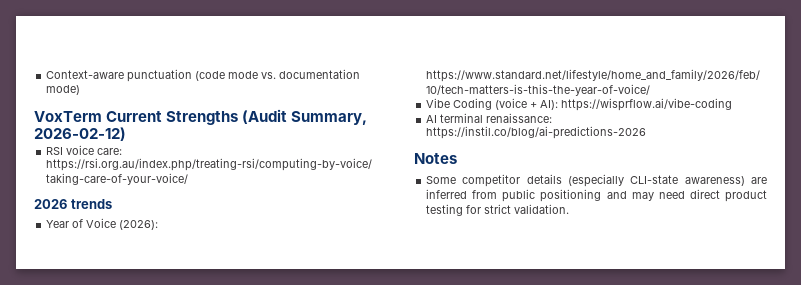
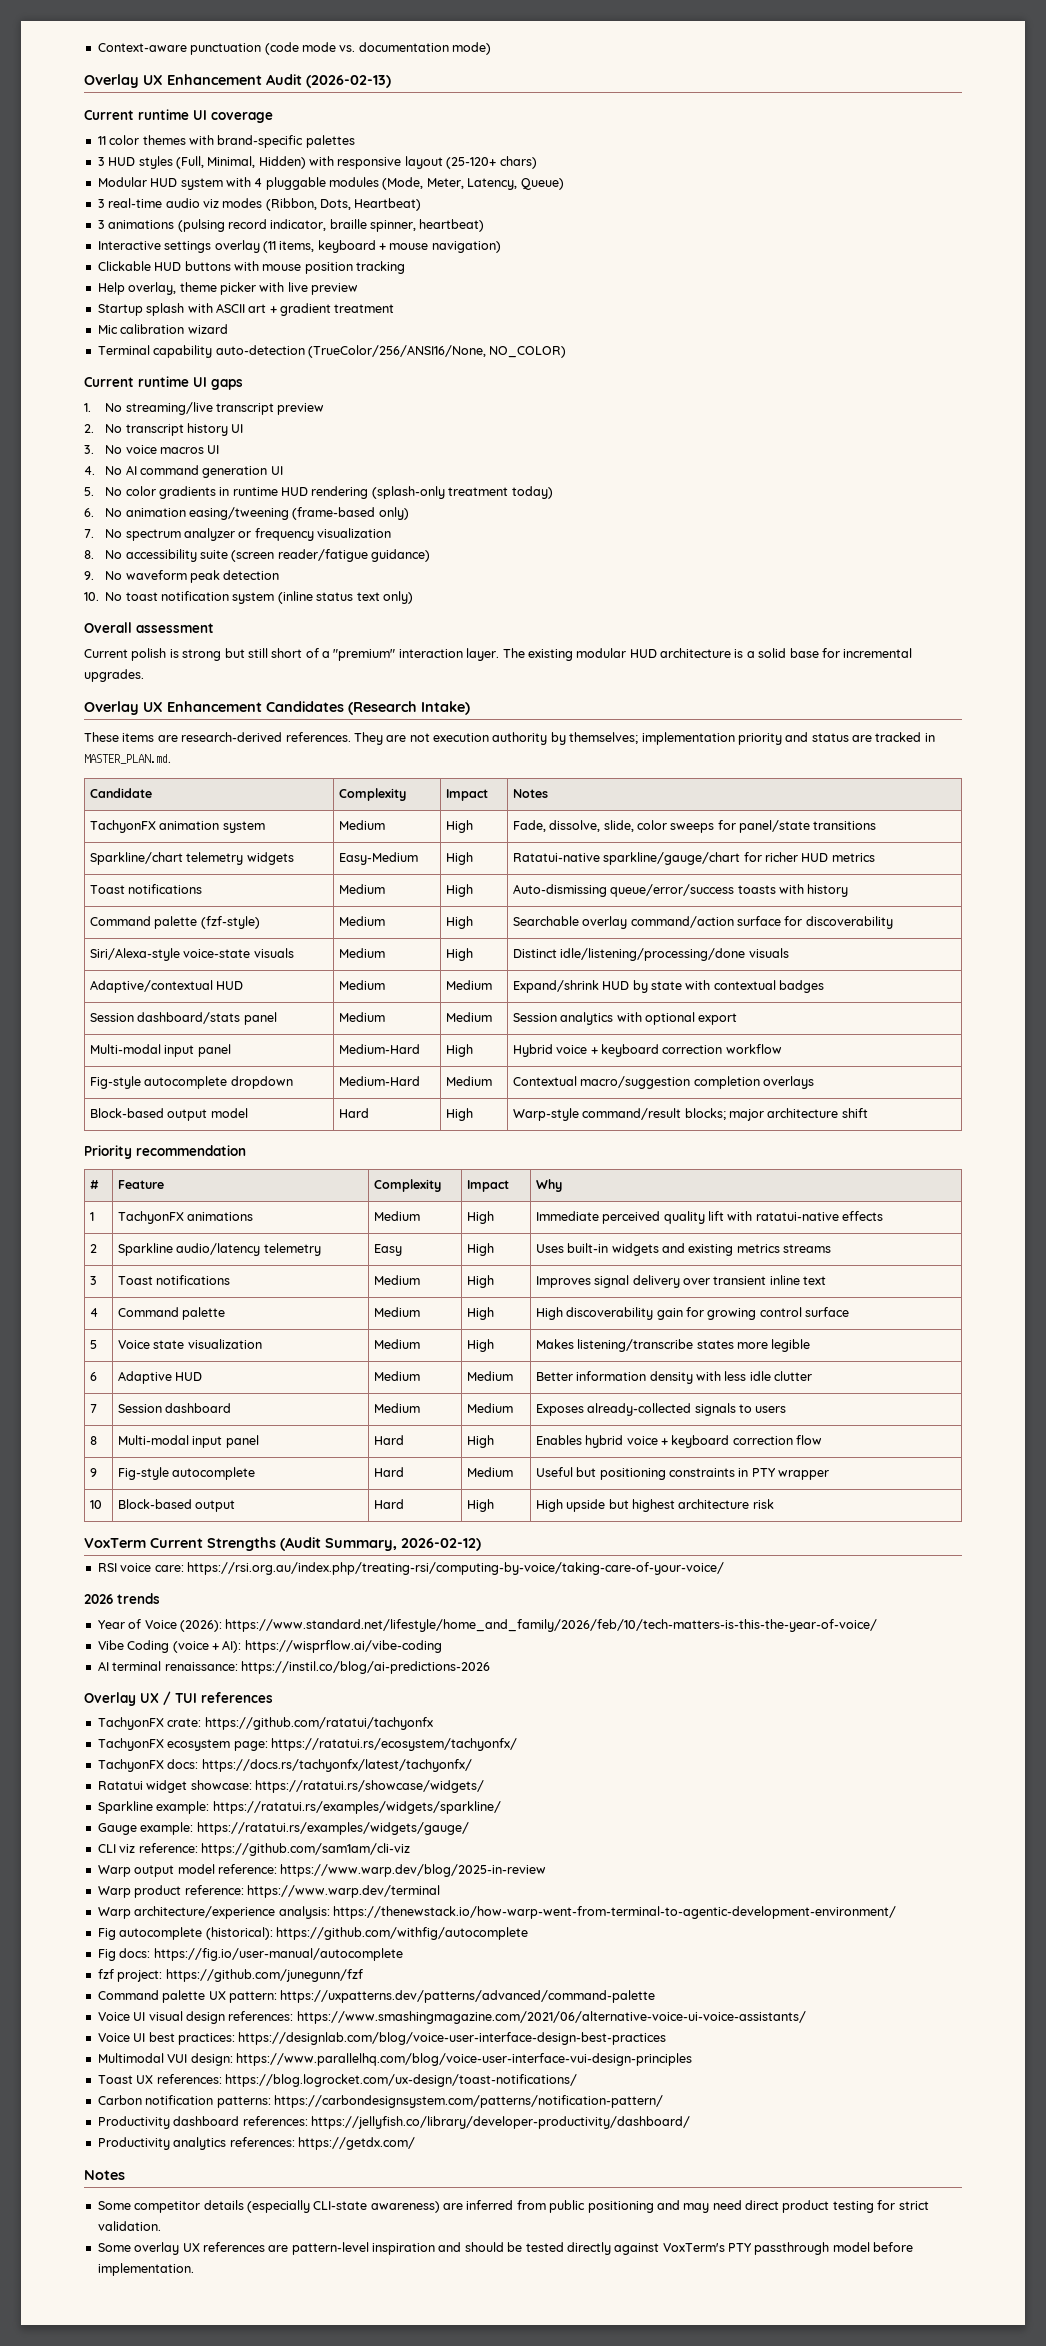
(81, 90) none -> [84,74,391,88] [84,109,273,123] [97,135,355,148] [97,156,537,169] [97,177,564,190] [97,198,422,211] [97,219,485,232] [97,240,501,253] [97,261,405,274] [97,282,358,295] [97,303,395,316] [97,324,228,334] [97,345,567,358] [84,376,243,390] [84,402,325,415] [84,423,244,436] [84,445,220,454] [84,465,283,478] [84,486,553,499] [84,507,409,520] [84,528,392,541] [84,549,431,562] [84,570,280,583] [84,591,413,604] [84,622,214,633] [84,648,913,661] [84,669,144,682] [84,701,470,715] [84,732,935,745] [84,754,171,764] [89,788,152,798] [338,788,406,801] [445,789,488,801] [512,789,548,798] [89,820,265,833] [338,820,385,830] [445,820,473,833] [512,820,877,833] [89,852,294,865] [338,852,418,865] [445,852,473,865] [512,852,875,865] [89,884,203,894] [338,884,385,894] [445,884,473,897] [512,884,849,897] [89,916,260,929] [338,916,385,926] [445,916,473,929] [512,916,893,929] [89,948,294,961] [338,948,385,958] [445,948,473,961] [512,948,789,961] [89,980,244,993] [338,980,385,990] [445,980,492,990] [512,980,824,993] [89,1012,277,1025] [338,1012,385,1022] [445,1012,492,1022] [512,1012,738,1025] [89,1044,231,1057] [338,1044,420,1054] [445,1044,473,1057] [512,1044,782,1057] [89,1076,293,1089] [338,1076,420,1086] [445,1076,492,1086] [512,1076,814,1089] [89,1108,248,1121] [338,1108,369,1118] [445,1108,473,1121] [512,1108,868,1121] [84,1145,246,1159] [89,1180,99,1189] [117,1180,164,1189] [373,1179,441,1192] [466,1180,509,1192] [535,1179,562,1192] [89,1212,94,1221] [117,1211,254,1224] [373,1211,420,1221] [466,1211,494,1224] [535,1211,883,1224] [89,1244,97,1253] [117,1243,321,1256] [373,1244,402,1256] [466,1243,494,1256] [535,1243,831,1256] [89,1276,97,1285] [117,1275,231,1285] [373,1275,420,1285] [466,1275,494,1288] [535,1275,826,1288] [89,1308,98,1317] [117,1307,226,1320] [373,1307,420,1317] [466,1307,494,1320] [535,1307,849,1320] [89,1340,97,1349] [117,1339,262,1349] [373,1339,420,1349] [466,1339,494,1352] [535,1339,811,1352] [89,1372,97,1381] [117,1371,203,1384] [373,1371,420,1381] [466,1371,513,1381] [535,1371,812,1384] [89,1404,97,1413] [117,1403,232,1413] [373,1403,420,1413] [466,1403,513,1413] [535,1403,787,1416] [89,1436,97,1445] [117,1435,259,1448] [373,1435,404,1445] [466,1435,494,1448] [535,1435,822,1448] [89,1468,97,1477] [117,1467,256,1480] [373,1467,404,1477] [466,1467,513,1477] [535,1467,829,1480] [89,1500,102,1509] [117,1499,236,1512] [373,1499,404,1509] [466,1499,494,1512] [535,1499,774,1512] // Overlay UX Enhancement Audit (2026-02-13) // Current runtime UI coverage // 11 color themes with brand-specific palettes // 3 HUD styles (Full, Minimal, Hidden) with responsive layout (25-120+ chars) // Modular HUD system with 4 pluggable modules (Mode, Meter, Latency, Queue) // 3 real-time audio viz modes (Ribbon, Dots, Heartbeat) // 3 animations (pulsing record indicator, braille spinner, heartbeat) // Interactive settings overlay (11 items, keyboard + mouse navigation) // Clickable HUD buttons with mouse position tracking // Help overlay, theme picker with live preview // Startup splash with ASCII art + gradient treatment // Mic calibration wizard // Terminal capability auto-detection (TrueColor/256/ANSI16/None, NO_COLOR) // Current runtime UI gaps // 1. No streaming/live transcript preview // 2. No transcript history UI // 3. No voice macros UI // 4. No AI command generation UI // 5. No color gradients in runtime HUD rendering (splash-only treatment today) // 6. No animation easing/tweening (frame-based only) // 7. No spectrum analyzer or frequency visualization // 8. No accessibility suite (screen reader/fatigue guidance) // 9. No waveform peak detection // 10. No toast notification system (inline status text only) // Overall assessment // Current polish is strong but still short of a "premium" interaction layer. The existing modular HUD architecture is a solid base for incremental upgrades. // Overlay UX Enhancement Candidates (Research Intake) // These items are research-derived references. They are not execution authority by themselves; implementation priority and status are tracked in MASTER_PLAN.md. // Candidate | Complexity | Impact | Notes // TachyonFX animation system | Medium | High | Fade, dissolve, slide, color sweeps for panel/state transitions // Sparkline/chart telemetry widgets | Easy-Medium | High | Ratatui-native sparkline/gauge/chart for richer HUD metrics // Toast notifications | Medium | High | Auto-dismissing queue/error/success toasts with history // Command palette (fzf-style) | Medium | High | Searchable overlay command/action surface for discoverability // Siri/Alexa-style voice-state visuals | Medium | High | Distinct idle/listening/processing/done visuals // Adaptive/contextual HUD | Medium | Medium | Expand/shrink HUD by state with contextual badges // Session dashboard/stats panel | Medium | Medium | Session analytics with optional export // Multi-modal input panel | Medium-Hard | High | Hybrid voice + keyboard correction workflow // Fig-style autocomplete dropdown | Medium-Hard | Medium | Contextual macro/suggestion completion overlays // Block-based output model | Hard | High | Warp-style command/result blocks; major architecture shift // Priority recommendation // # | Feature | Complexity | Impact | Why // 1 | TachyonFX animations | Medium | High | Immediate perceived quality lift with ratatui-native effects // 2 | Sparkline audio/latency telemetry | Easy | High | Uses built-in widgets and existing metrics streams // 3 | Toast notifications | Medium | High | Improves signal delivery over transient inline text // 4 | Command palette | Medium | High | High discoverability gain for growing control surface // 5 | Voice state visualization | Medium | High | Makes listening/transcribe states more legible // 6 | Adaptive HUD | Medium | Medium | Better information density with less idle clutter // 7 | Session dashboard | Medium | Medium | Exposes already-collected signals to users // 8 | Multi-modal input panel | Hard | High | Enables hybrid voice + keyboard correction flow // 9 | Fig-style autocomplete | Hard | Medium | Useful but positioning constraints in PTY wrapper // 10 | Block-based output | Hard | High | High upside but highest architecture risk
(647, 132) none -> [84,1691,273,1706] [97,1717,433,1730] [97,1738,517,1751] [97,1759,472,1772] [97,1780,484,1793] [97,1801,501,1814] [97,1822,469,1835] [97,1843,410,1856] [97,1864,547,1877] [97,1885,440,1898] [97,1906,896,1919] [97,1927,528,1940] [97,1948,403,1961] [97,1969,363,1982] [97,1990,656,2003] [97,2011,806,2024] [97,2032,667,2045] [97,2053,692,2066] [97,2074,577,2087] [97,2095,663,2108] [97,2116,690,2129] [97,2137,415,2150] // Overlay UX / TUI references // TachyonFX crate: https://github.com/ratatui/tachyonfx // TachyonFX ecosystem page: https://ratatui.rs/ecosystem/tachyonfx/ // TachyonFX docs: https://docs.rs/tachyonfx/latest/tachyonfx/ // Ratatui widget showcase: https://ratatui.rs/showcase/widgets/ // Sparkline example: https://ratatui.rs/examples/widgets/sparkline/ // Gauge example: https://ratatui.rs/examples/widgets/gauge/ // CLI viz reference: https://github.com/sam1am/cli-viz // Warp output model reference: https://www.warp.dev/blog/2025-in-review // Warp product reference: https://www.warp.dev/terminal // Warp architecture/experience analysis: https://thenewstack.io/how-warp-went-from-terminal-to-agentic-development-environment/ // Fig autocomplete (historical): https://github.com/withfig/autocomplete // Fig docs: https://fig.io/user-manual/autocomplete // fzf project: https://github.com/junegunn/fzf // Command palette UX pattern: https://uxpatterns.dev/patterns/advanced/command-palette // Voice UI visual design references: https://www.smashingmagazine.com/2021/06/alternative-voice-ui-voice-assistants/ // Voice UI best practices: https://designlab.com/blog/voice-user-interface-design-best-practices // Multimodal VUI design: https://www.parallelhq.com/blog/voice-user-interface-vui-design-principles // Toast UX references: https://blog.logrocket.com/ux-design/toast-notifications/ // Carbon notification patterns: https://carbondesignsystem.com/patterns/notification-pattern/ // Productivity dashboard references: https://jellyfish.co/library/developer-productivity/dashboard/ // Productivity analytics references: https://getdx.com/
(570, 209) none -> [97,2242,914,2255] [97,2263,194,2276] // Some overlay UX references are pattern-level inspiration and should be tested directly against VoxTerm's PTY passthrough model before implementation.

